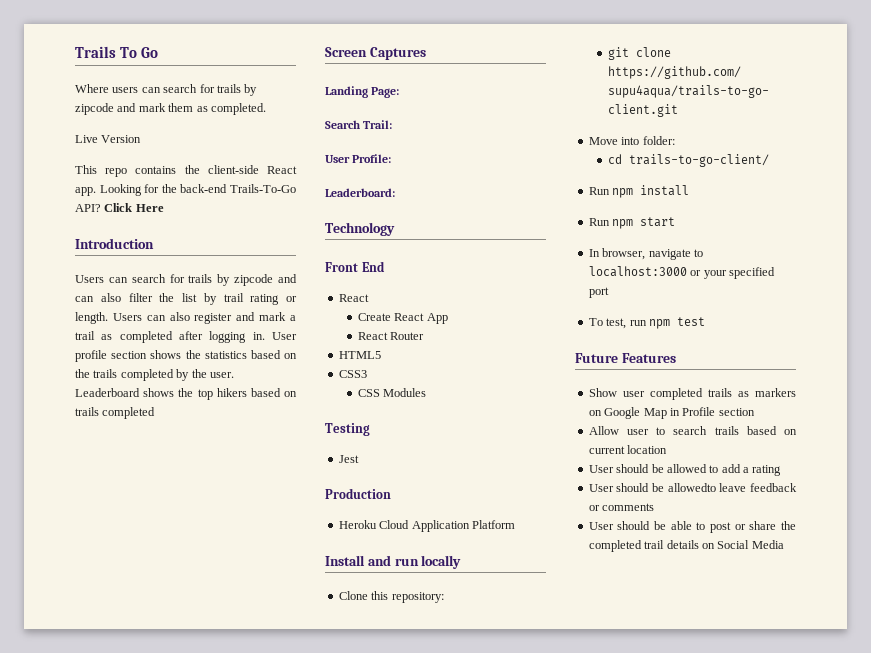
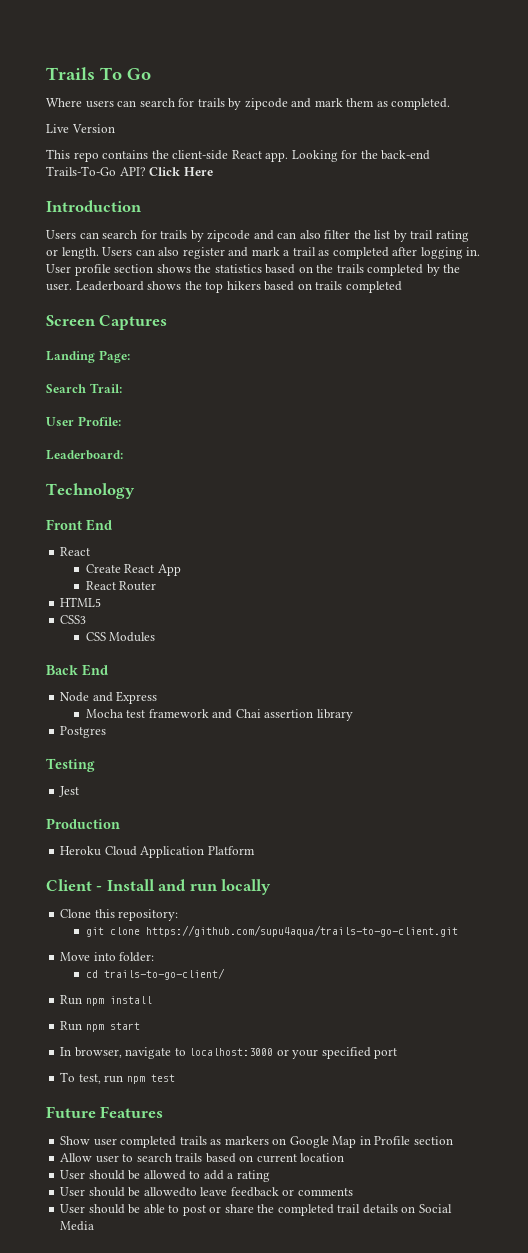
(427, 392) none -> [46,664,108,676] [60,691,158,704] [85,709,353,721] [60,726,107,738] // Back End // Node and Express // Mocha test framework and Chai assertion library // Postgres
(515, 524) none -> [46,879,103,891] Client -

